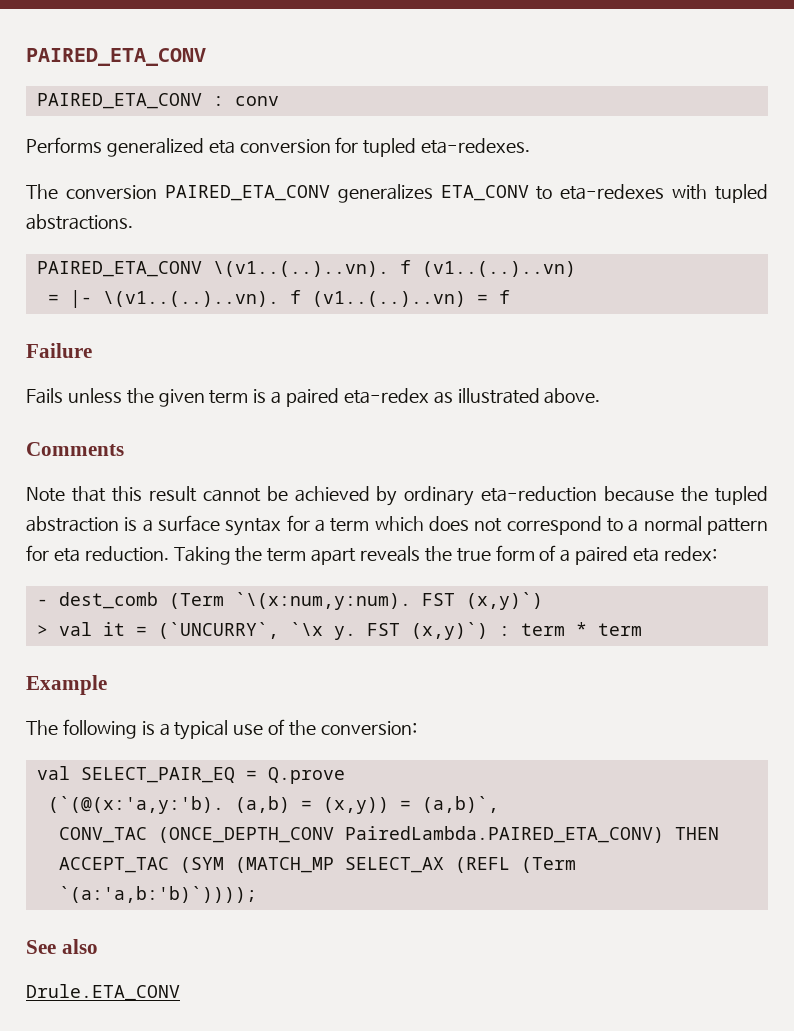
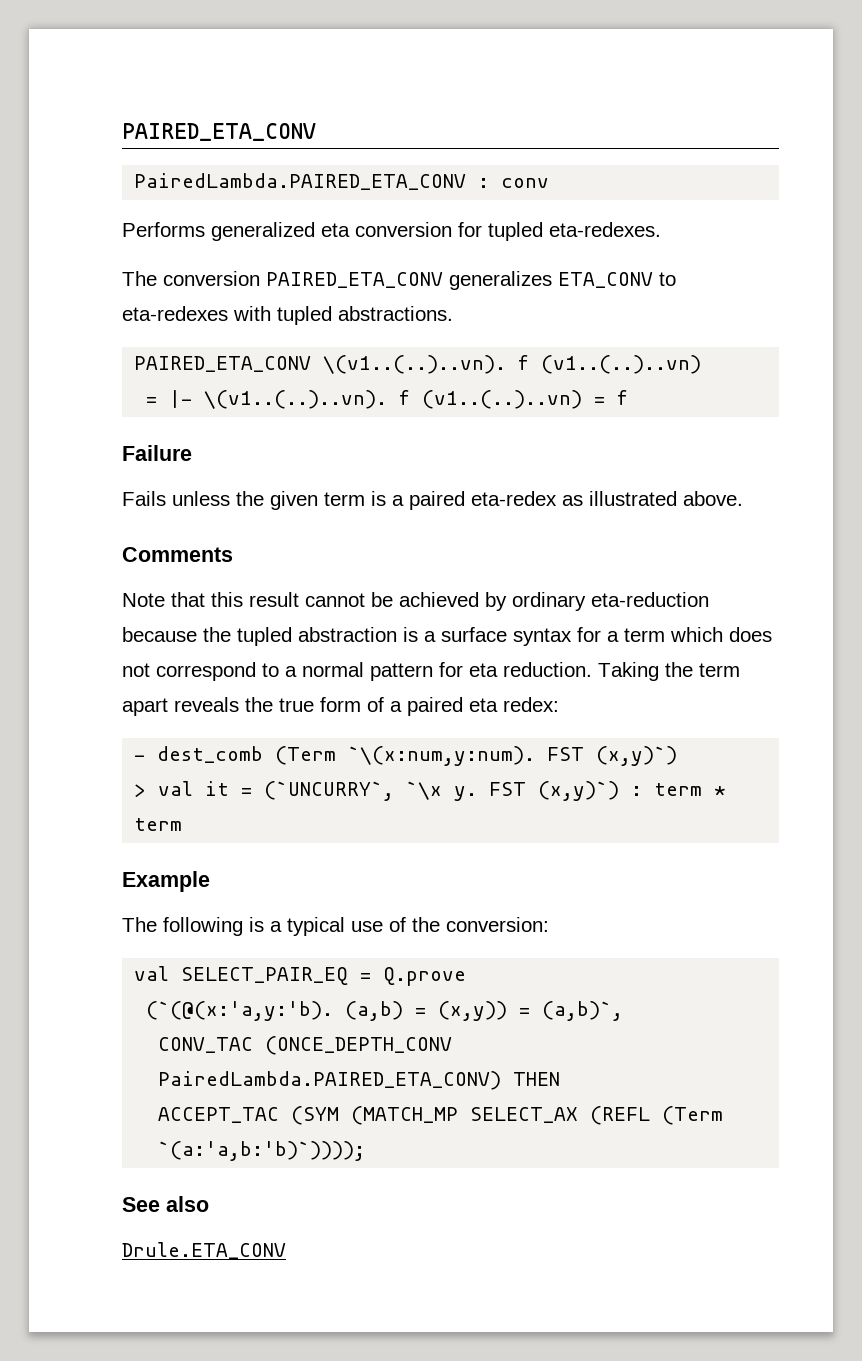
[36,93,202,109] PAIRED_ETA_CONV -> [134,173,467,190] PairedLambda.PAIRED_ETA_CONV

